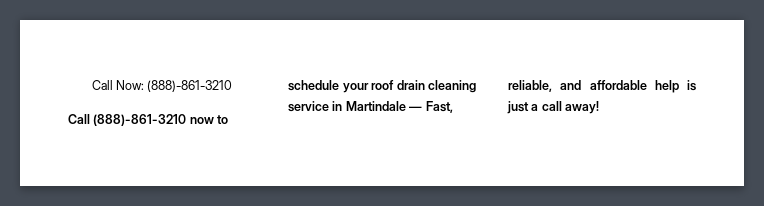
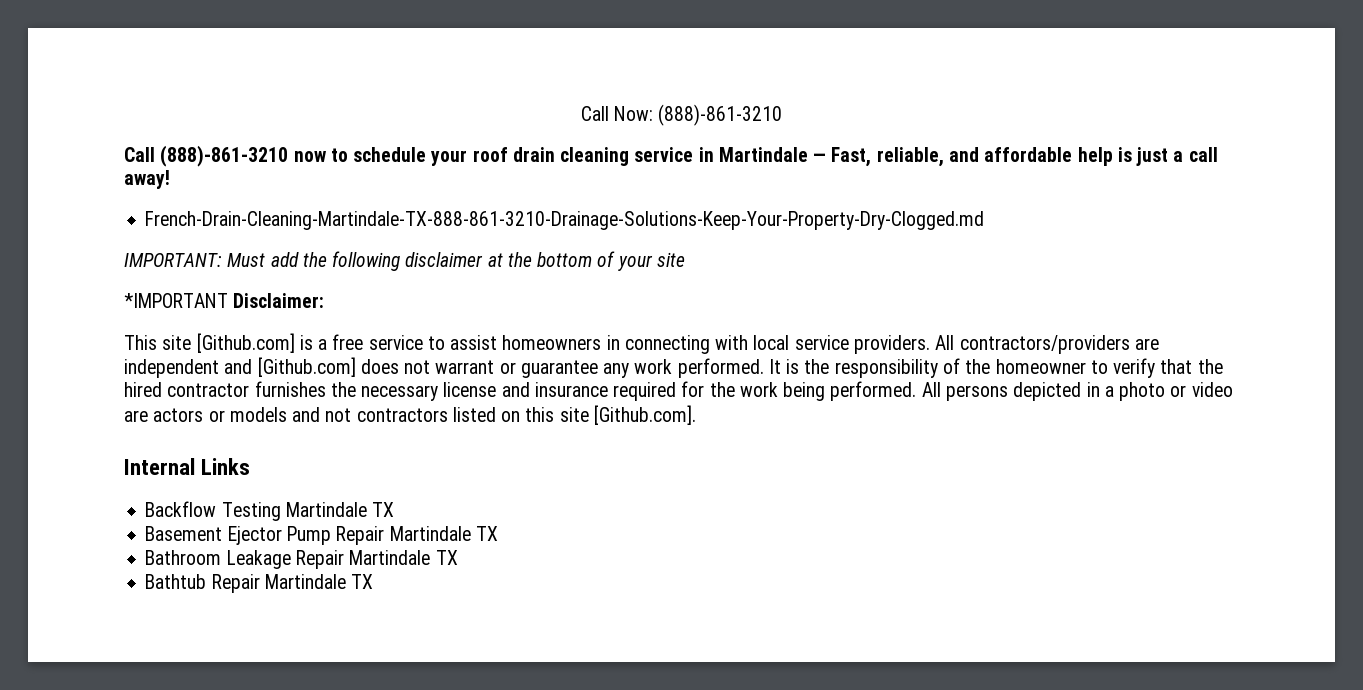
(600, 107) none -> [145,211,985,230] [124,251,685,271] [124,293,325,308] [124,333,1159,354] [124,357,1223,378] [124,381,1233,401] [124,405,696,425] [124,458,251,475] [145,501,395,521] [145,526,498,545] [145,550,458,569] [145,574,374,593] // French-Drain-Cleaning-Martindale-TX-888-861-3210-Drainage-Solutions-Keep-Your-Property-Dry-Clogged.md // IMPORTANT: Must add the following disclaimer at the bottom of your site // *IMPORTANT Disclaimer: // This site [Github.com] is a free service to assist homeowners in connecting with local service providers. All contractors/providers are independent and [Github.com] does not warrant or guarantee any work performed. It is the responsibility of the homeowner to verify that the hired contractor furnishes the necessary license and insurance required for the work being performed. All persons depicted in a photo or video are actors or models and not contractors listed on this site [Github.com]. // Internal Links // Backflow Testing Martindale TX // Basement Ejector Pump Repair Martindale TX // Bathroom Leakage Repair Martindale TX // Bathtub Repair Martindale TX

